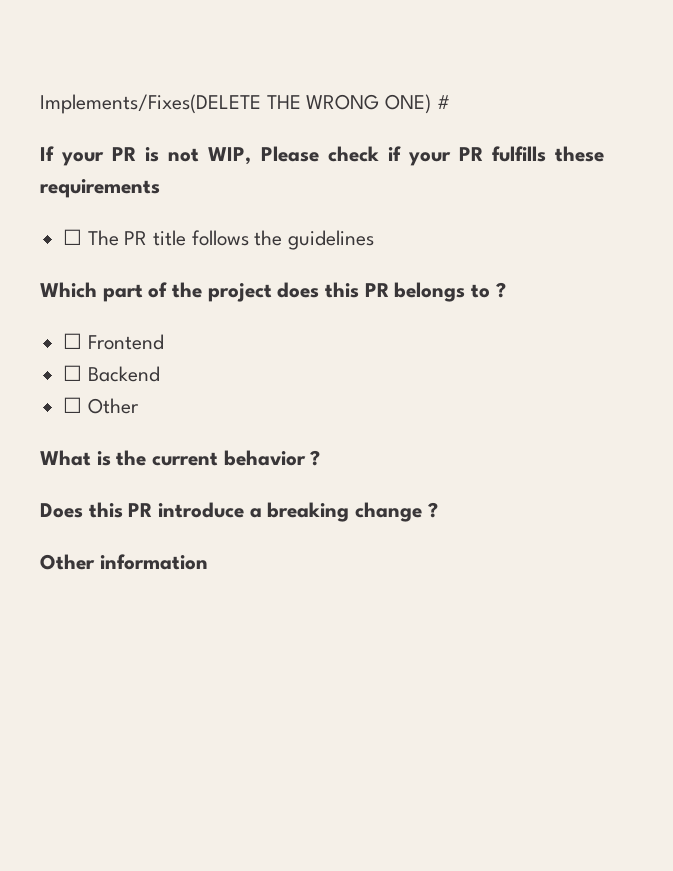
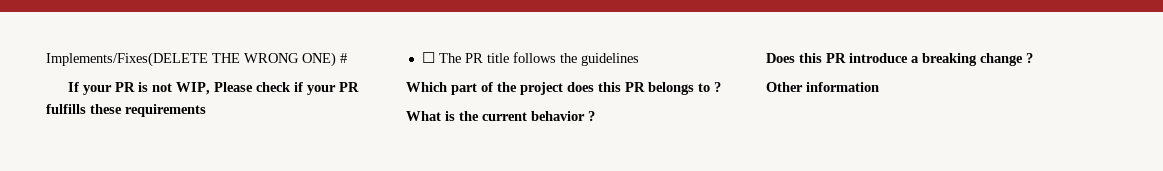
[63,333,164,350] [63,365,160,382] [63,397,139,414] // ☐ Frontend // ☐ Backend // ☐ Other -> (721, 87) none

